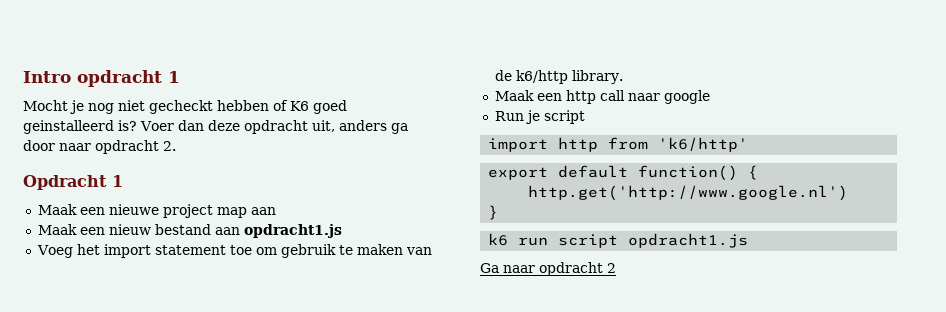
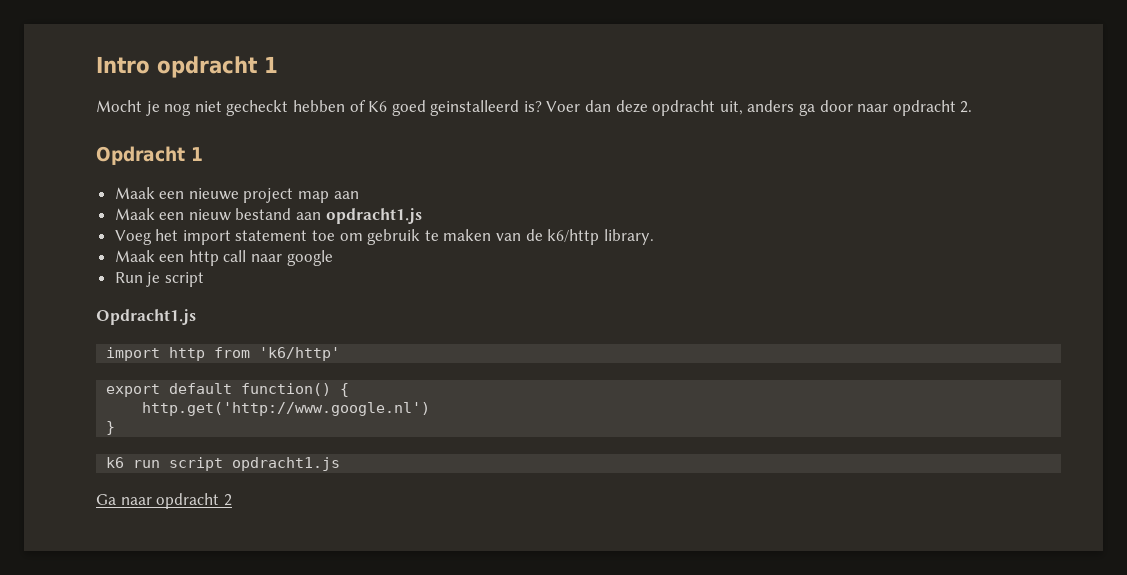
(585, 117) none -> [96,309,196,325] // Opdracht1.js

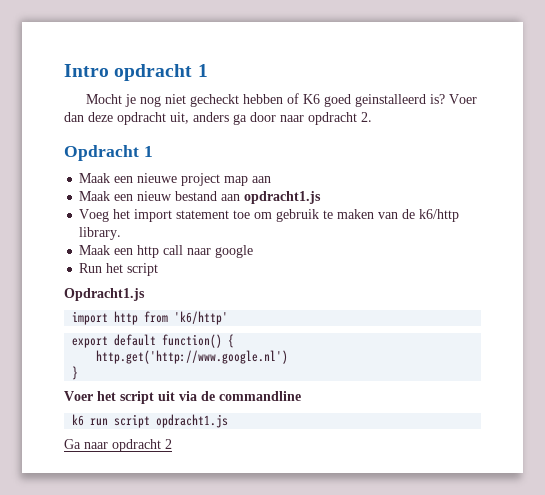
[146,272,161,287] je -> [106,263,124,273] het
(116, 428) none -> [64,391,301,404] // Voer het script uit via de commandline

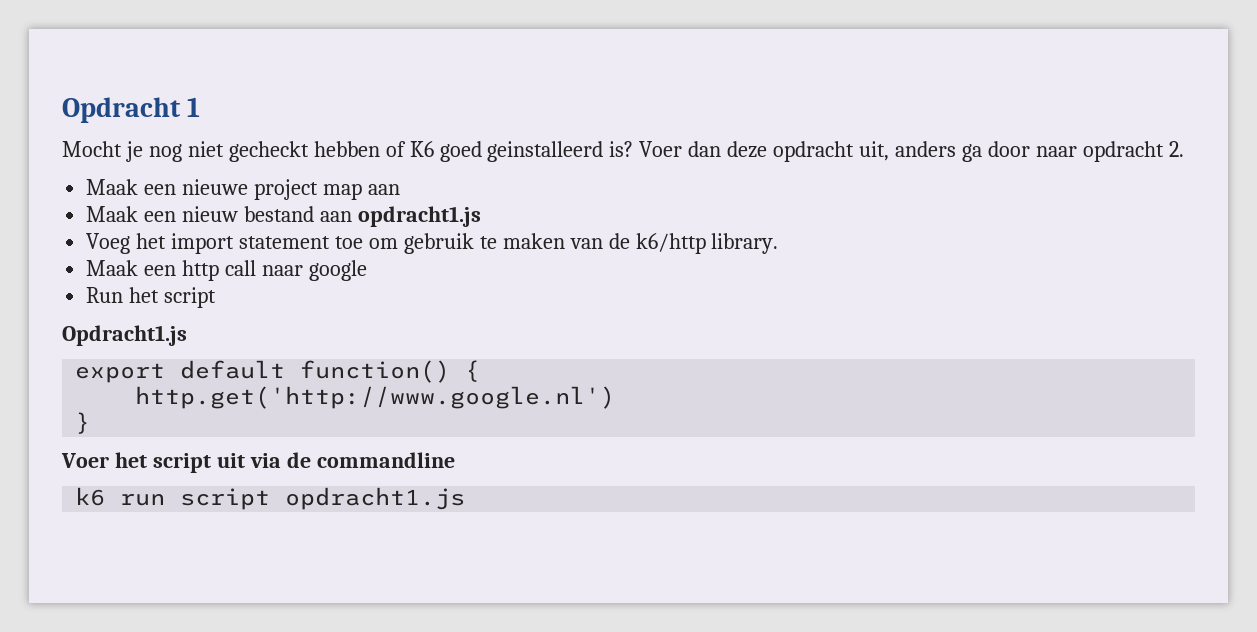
[64,64,193,81] Intro opdracht -> [62,97,181,123] Opdracht
[64,145,153,161] // Opdracht 1 -> (1184, 149) none
[72,311,229,325] // import http from 'k6/http' -> (187, 335) none
[64,439,172,452] // Ga naar opdracht 2 -> (466, 498) none

